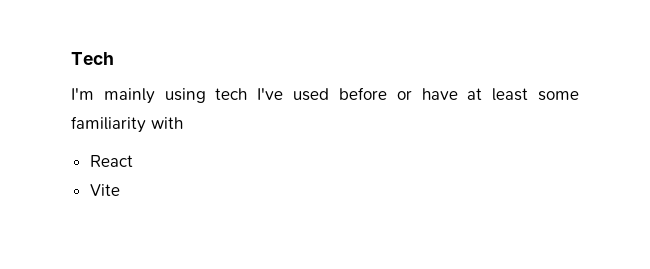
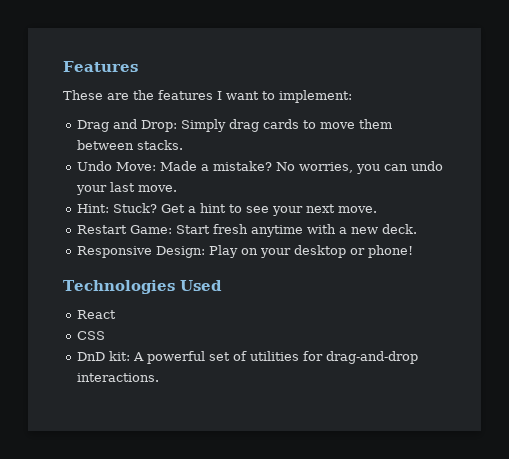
[71,52,114,65] [71,87,579,104] [71,116,183,133] [89,155,133,167] [89,184,120,196] Tech // I'm mainly using tech I've used before or have at least some familiarity with // React // Vite -> [63,61,138,72] [63,90,352,103] [77,119,393,132] [77,140,184,150] [77,161,444,174] [76,182,178,195] [77,203,378,216] [77,224,418,237] [77,245,414,258] [63,280,222,294] [77,310,117,319] [77,331,106,340] [77,351,419,364] [77,373,160,382] Features // These are the features I want to implement: // Drag and Drop: Simply drag cards to move them between stacks. // Undo Move: Made a mistake? No worries, you can undo your last move. // Hint: Stuck? Get a hint to see your next move. // Restart Game: Start fresh anytime with a new deck. // Responsive Design: Play on your desktop or phone! // Technologies Used // React // CSS // DnD kit: A powerful set of utilities for drag-and-drop interactions.

